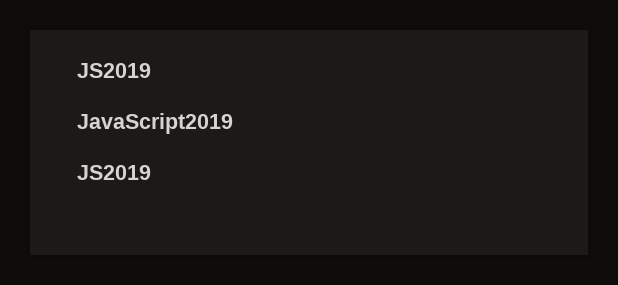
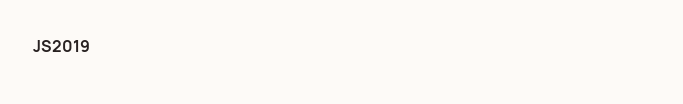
[77,63,151,78] [77,113,233,134] [77,165,151,180] JS2019 // JavaScript2019 // JS2019 -> [33,40,90,52] JS2019

